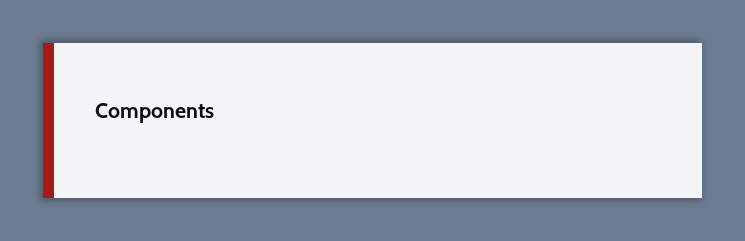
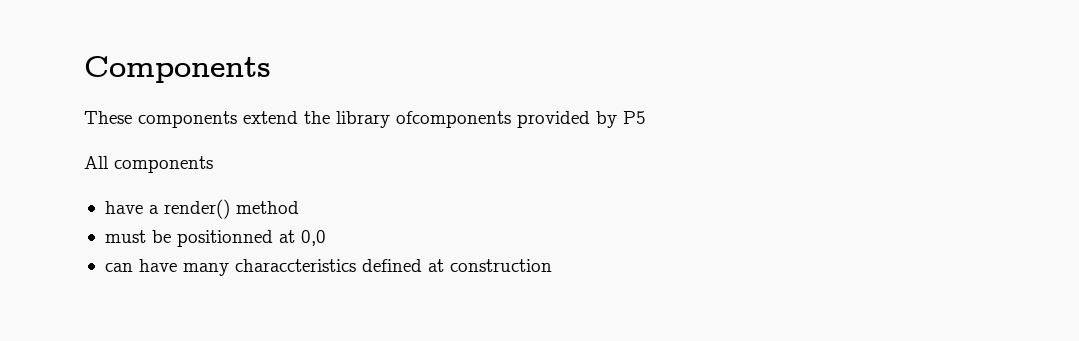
(214, 113) none -> [84,111,646,128] [84,156,213,173] [104,199,299,219] [104,230,326,247] [104,259,552,276] // These components extend the library ofcomponents provided by P5 // All components // have a render() method // must be positionned at 0,0 // can have many characcteristics defined at construction

